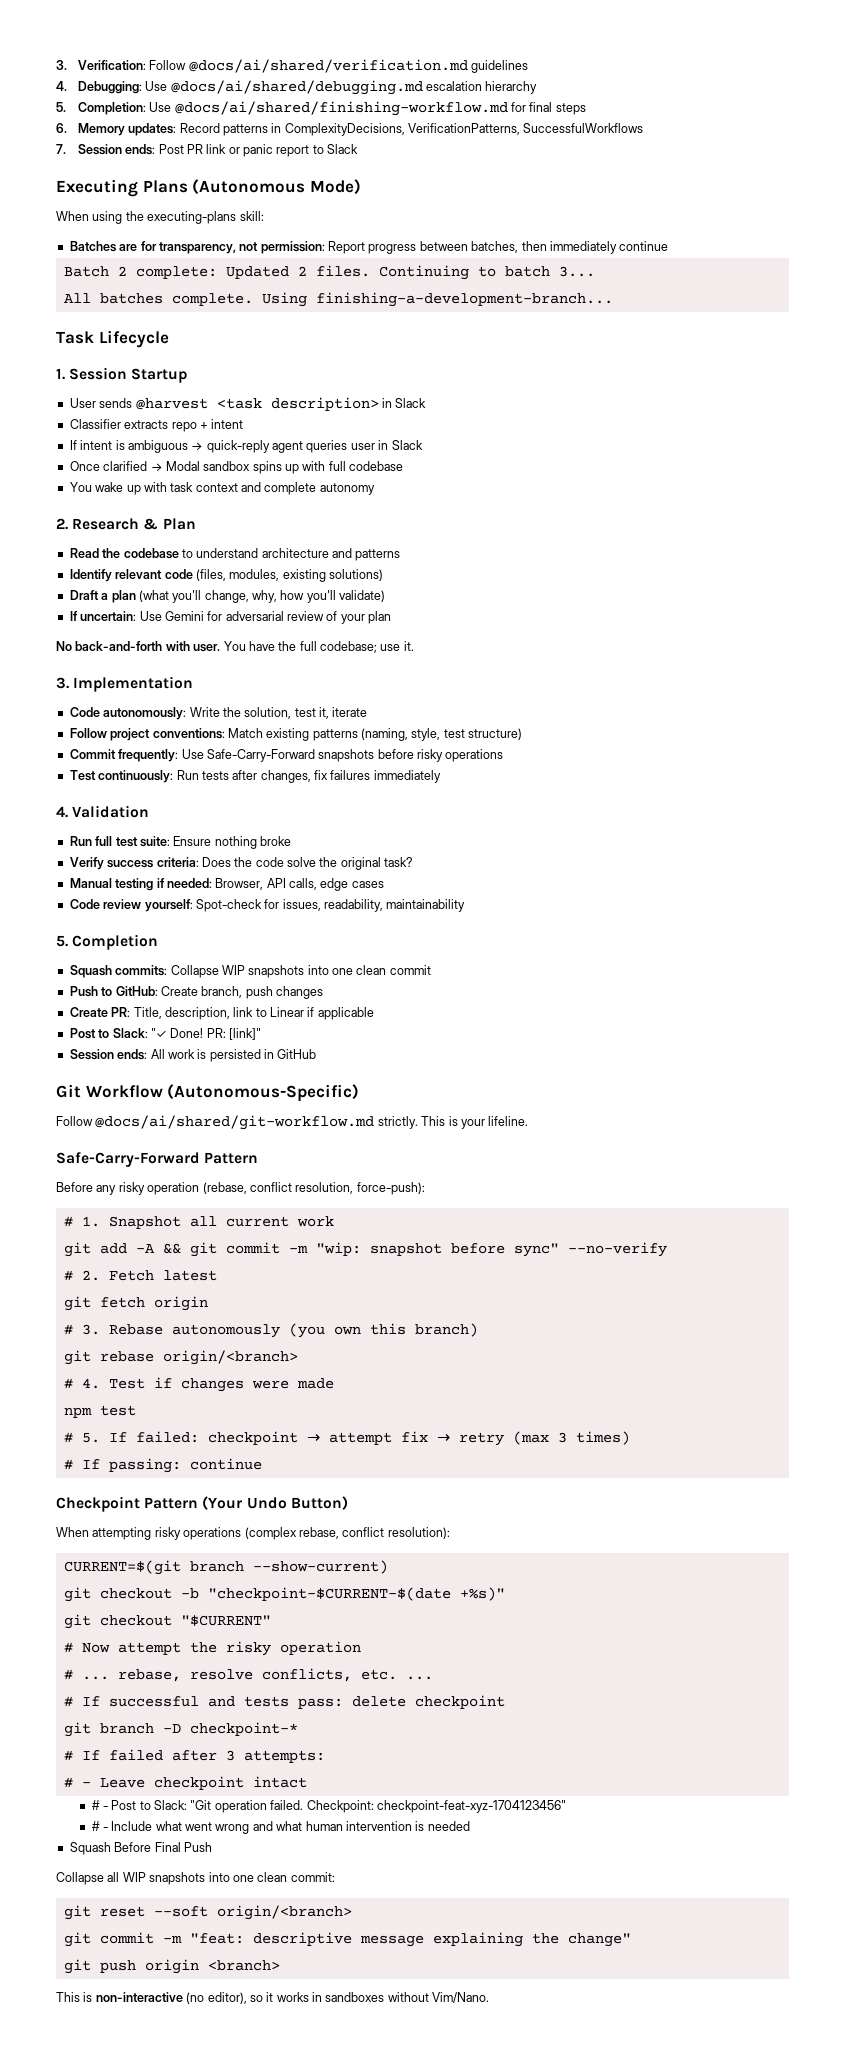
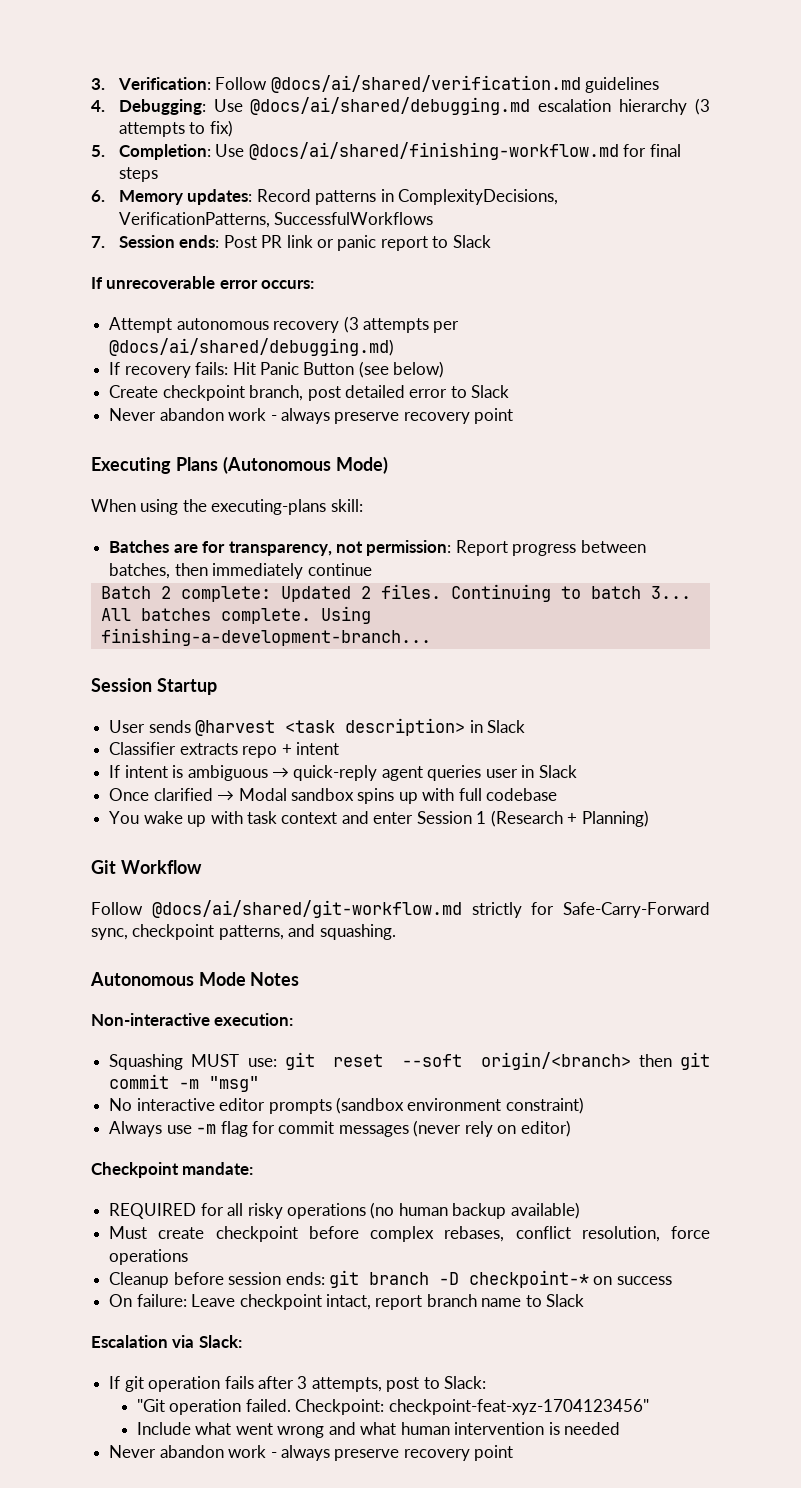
(538, 87) none -> [695,98,711,115] [118,120,233,137] (3 attempts to fix)
(359, 149) none -> [91,276,315,289] [109,316,460,333] [109,338,395,356] [109,361,445,378] [109,385,510,401] [109,408,514,424] // If unrecoverable error occurs: // Attempt autonomous recovery (3 attempts per @docs/ai/shared/debugging.md) // If recovery fails: Hit Panic Button (see below) // Create checkpoint branch, post detailed error to Slack // Never abandon work - always preserve recovery point
[56,330,169,348] [56,368,65,380] Task Lifecycle // 1. -> (431, 637) none
[264,482,375,495] [56,518,196,530] [69,548,401,561] [69,569,383,582] [69,590,386,603] [69,611,392,624] [56,641,414,653] [56,676,194,692] [69,707,368,720] [69,728,523,741] [69,749,504,762] [69,770,441,783] [56,805,150,818] [69,836,291,849] [69,857,414,870] [69,878,384,891] [69,899,466,912] [56,934,159,950] [69,965,431,978] [69,986,323,999] [69,1007,374,1020] [69,1028,261,1040] [69,1049,317,1062] complete autonomy // 2. Research & Plan // Read the codebase to understand architecture and patterns // Identify relevant code (files, modules, existing solutions) // Draft a plan (what you'll change, why, how you'll validate) // If uncertain: Use Gemini for adversarial review of your plan // No back-and-forth with user. You have the full codebase; use it. // 3. Implementation // Code autonomously: Write the solution, test it, iterate // Follow project conventions: Match existing patterns (naming, style, test structure) // Commit frequently: Use Safe-Carry-Forward snapshots before risky operations // Test continuously: Run tests after changes, fix failures immediately // 4. Validation // Run full test suite: Ensure nothing broke // Verify success criteria: Does the code solve the original task? // Manual testing if needed: Browser, API calls, edge cases // Code review yourself: Spot-check for issues, readability, maintainability // 5. Completion // Squash commits: Collapse WIP snapshots into one clean commit // Push to GitHub: Create branch, push changes // Create PR: Title, description, link to Linear if applicable // Post to Slack: "✓ Done! PR: [link]" // Session ends: All work is persisted in GitHub -> [373,810,649,827] enter Session 1 (Research + Planning)
[167,1084,360,1102] (Autonomous-Specific) -> (202, 867) none
[377,1116,529,1129] [56,1152,259,1167] [56,1182,425,1195] [63,1216,334,1229] [63,1242,667,1257] [63,1270,217,1281] [63,1296,208,1311] [63,1323,478,1338] [63,1350,298,1365] [63,1377,334,1392] [63,1405,136,1418] [63,1431,630,1446] [63,1458,262,1473] [56,1496,348,1512] [56,1527,450,1540] [63,1560,388,1575] [63,1587,505,1602] [63,1614,271,1629] [63,1641,361,1656] [63,1668,433,1682] [63,1695,505,1709] [63,1722,298,1737] [63,1749,325,1763] [63,1776,307,1790] [91,1800,187,1810] strictly. This is your lifeline. // Safe-Carry-Forward Pattern // Before any risky operation (rebase, conflict resolution, force-push): // # 1. Snapshot all current work // git add -A && git commit -m "wip: snapshot before sync" --no-verify // # 2. Fetch latest // git fetch origin // # 3. Rebase autonomously (you own this branch) // git rebase origin/<branch> // # 4. Test if changes were made // npm test // # 5. If failed: checkpoint → attempt fix → retry (max 3 times) // # If passing: continue // Checkpoint Pattern (Your Undo Button) // When attempting risky operations (complex rebase, conflict resolution): // CURRENT=$(git branch --show-current) // git checkout -b "checkpoint-$CURRENT-$(date +%s)" // git checkout "$CURRENT" // # Now attempt the risky operation // # ... rebase, resolve conflicts, etc. ... // # If successful and tests pass: delete checkpoint // git branch -D checkpoint-* // # If failed after 3 attempts: // # - Leave checkpoint intact // # - Post to Slack: -> [471,902,710,918] [91,924,396,940] [90,972,300,986] [91,1013,294,1026] [109,1052,710,1070] [109,1074,260,1092] [109,1097,584,1114] [109,1120,571,1137] [91,1162,254,1178] [109,1202,580,1219] [109,1226,710,1242] [109,1249,189,1265] [109,1270,672,1288] [109,1294,585,1310] [91,1335,242,1348] [109,1376,487,1392] strictly for Safe-Carry-Forward sync, checkpoint patterns, and squashing. // Autonomous Mode Notes // Non-interactive execution: // Squashing MUST use: git reset --soft origin/<branch> then git commit -m "msg" // No interactive editor prompts (sandbox environment constraint) // Always use -m flag for commit messages (never rely on editor) // Checkpoint mandate: // REQUIRED for all risky operations (no human backup available) // Must create checkpoint before complex rebases, conflict resolution, force operations // Cleanup before session ends: git branch -D checkpoint-* on success // On failure: Leave checkpoint intact, report branch name to Slack // Escalation via Slack: // If git operation fails after 3 attempts, post to Slack: //
[91,1821,108,1831] # - -> (649, 1407) none
[69,1842,212,1855] [56,1872,335,1885] [63,1905,352,1920] [63,1932,631,1947] [63,1959,280,1974] [56,1992,490,2004] Squash Before Final Push // Collapse all WIP snapshots into one clean commit: // git reset --soft origin/<branch> // git commit -m "feat: descriptive message explaining the change" // git push origin <branch> // This is non-interactive (no editor), so it works in sandboxes without Vim/Nano. -> [109,1445,514,1461] Never abandon work - always preserve recovery point

